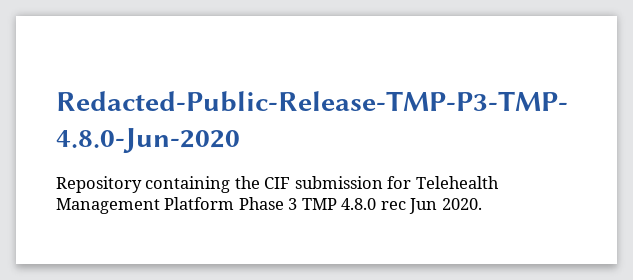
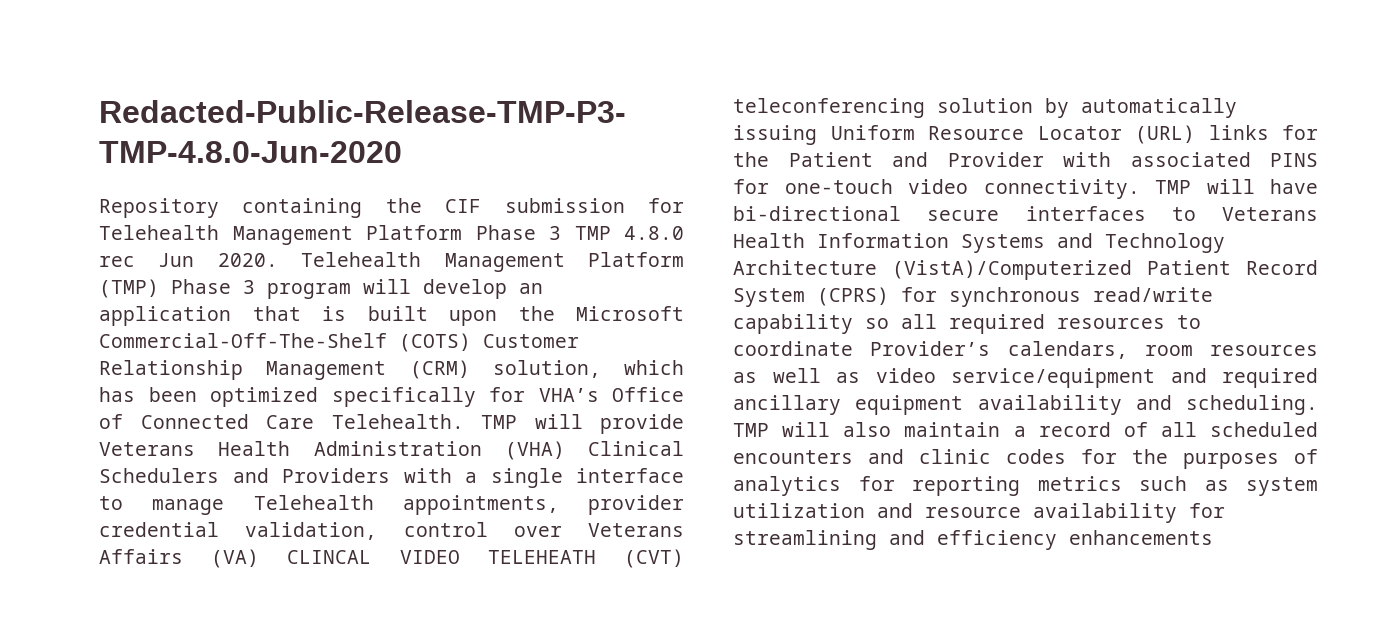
(482, 204) none -> [301,252,684,272] [99,279,543,299] [99,306,684,326] [99,333,579,352] [99,360,684,380] [99,387,684,407] [99,414,684,434] [99,441,684,460] [99,468,684,488] [99,495,684,515] [99,522,684,540] [99,549,684,568] [733,98,1237,118] [733,125,1318,145] [733,152,1318,167] [733,179,1318,199] [733,206,1318,221] [733,233,1225,253] [733,260,1318,280] [733,287,1213,307] [733,314,1201,334] [733,341,1318,359] [733,368,1318,388] [733,395,1318,415] [733,422,1318,437] [733,449,1318,469] [733,476,1318,496] [733,503,1225,523] [733,530,1213,550] Telehealth Management Platform (TMP) Phase 3 program will develop an application that is built upon the Microsoft Commercial-Off-The-Shelf (COTS) Customer Relationship Management (CRM) solution, which has been optimized specifically for VHA’s Office of Connected Care Telehealth. TMP will provide Veterans Health Administration (VHA) Clinical Schedulers and Providers with a single interface to manage Telehealth appointments, provider credential validation, control over Veterans Affairs (VA) CLINCAL VIDEO TELEHEATH (CVT) teleconferencing solution by automatically issuing Uniform Resource Locator (URL) links for the Patient and Provider with associated PINS for one-touch video connectivity. TMP will have bi-directional secure interfaces to Veterans Health Information Systems and Technology Architecture (VistA)/Computerized Patient Record System (CPRS) for synchronous read/write capability so all required resources to coordinate Provider’s calendars, room resources as well as video service/equipment and required ancillary equipment availability and scheduling. TMP will also maintain a record of all scheduled encounters and clinic codes for the purposes of analytics for reporting metrics such as system utilization and resource availability for streamlining and efficiency enhancements

